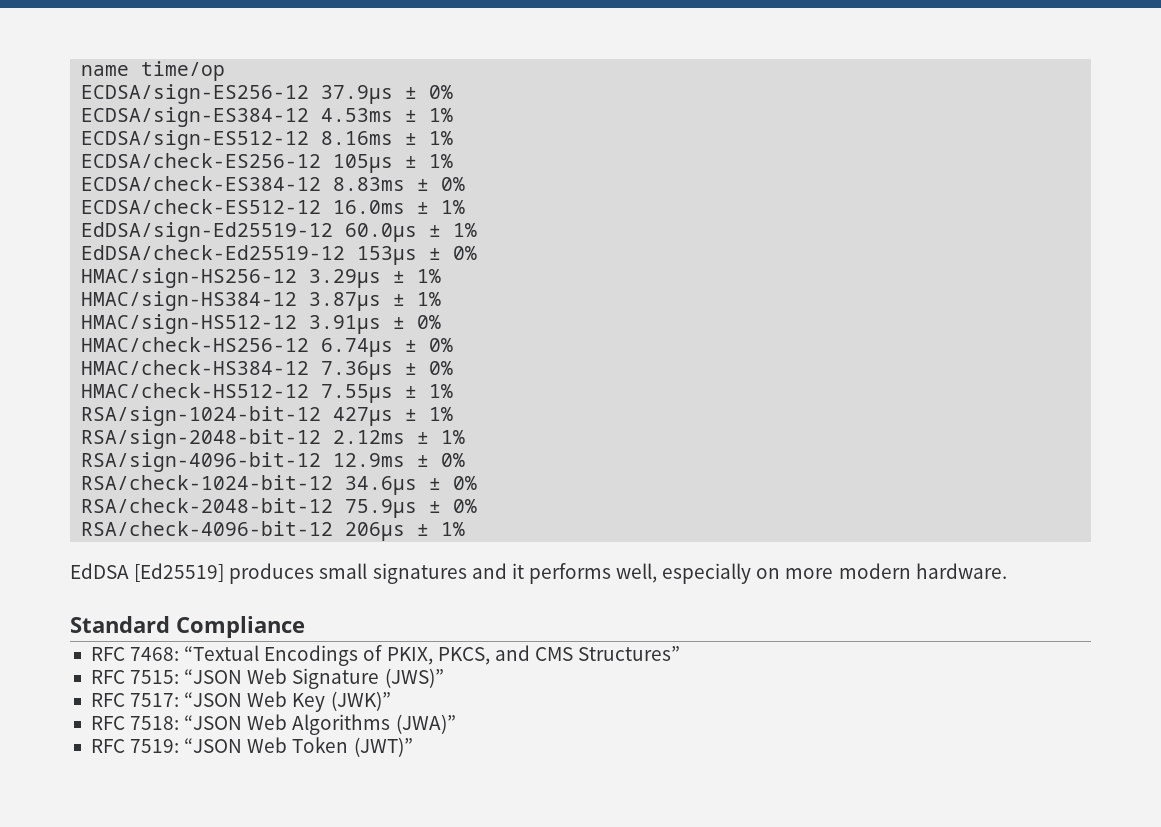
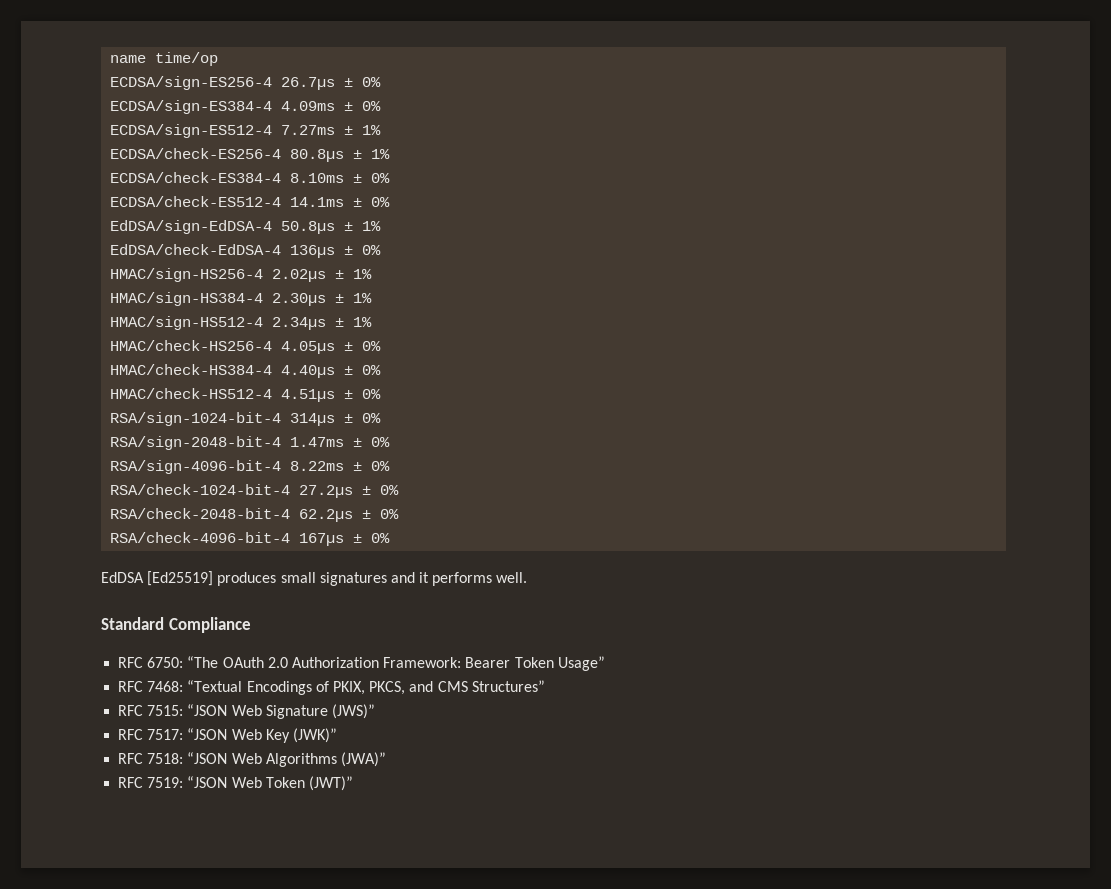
[81,84,454,104] [81,107,454,127] [81,130,454,150] [81,153,454,173] [81,176,466,191] [81,199,466,214] [81,222,478,242] [81,245,478,265] [81,268,442,288] [81,291,442,311] [81,314,442,334] [81,337,454,357] [81,360,454,380] [81,383,454,403] [81,406,454,426] [81,429,466,449] [81,452,466,472] [81,475,478,495] [81,498,478,518] [81,521,466,541] ECDSA/sign-ES256-12 37.9µs ± 0% // ECDSA/sign-ES384-12 4.53ms ± 1% // ECDSA/sign-ES512-12 8.16ms ± 1% // ECDSA/check-ES256-12 105µs ± 1% // ECDSA/check-ES384-12 8.83ms ± 0% // ECDSA/check-ES512-12 16.0ms ± 1% // EdDSA/sign-Ed25519-12 60.0µs ± 1% // EdDSA/check-Ed25519-12 153µs ± 0% // HMAC/sign-HS256-12 3.29µs ± 1% // HMAC/sign-HS384-12 3.87µs ± 1% // HMAC/sign-HS512-12 3.91µs ± 0% // HMAC/check-HS256-12 6.74µs ± 0% // HMAC/check-HS384-12 7.36µs ± 0% // HMAC/check-HS512-12 7.55µs ± 1% // RSA/sign-1024-bit-12 427µs ± 1% // RSA/sign-2048-bit-12 2.12ms ± 1% // RSA/sign-4096-bit-12 12.9ms ± 0% // RSA/check-1024-bit-12 34.6µs ± 0% // RSA/check-2048-bit-12 75.9µs ± 0% // RSA/check-4096-bit-12 206µs ± 1% -> [110,76,382,90] [110,100,382,114] [110,124,382,138] [110,148,391,162] [110,172,391,183] [110,196,391,207] [110,220,382,234] [110,244,382,258] [110,268,373,282] [110,292,373,306] [110,316,373,330] [110,340,382,354] [110,364,382,378] [110,388,382,402] [110,412,382,426] [110,436,391,450] [110,460,391,474] [110,484,400,498] [110,508,400,522] [110,532,391,546] ECDSA/sign-ES256-4 26.7µs ± 0% // ECDSA/sign-ES384-4 4.09ms ± 0% // ECDSA/sign-ES512-4 7.27ms ± 1% // ECDSA/check-ES256-4 80.8µs ± 1% // ECDSA/check-ES384-4 8.10ms ± 0% // ECDSA/check-ES512-4 14.1ms ± 0% // EdDSA/sign-EdDSA-4 50.8µs ± 1% // EdDSA/check-EdDSA-4 136µs ± 0% // HMAC/sign-HS256-4 2.02µs ± 1% // HMAC/sign-HS384-4 2.30µs ± 1% // HMAC/sign-HS512-4 2.34µs ± 1% // HMAC/check-HS256-4 4.05µs ± 0% // HMAC/check-HS384-4 4.40µs ± 0% // HMAC/check-HS512-4 4.51µs ± 0% // RSA/sign-1024-bit-4 314µs ± 0% // RSA/sign-2048-bit-4 1.47ms ± 0% // RSA/sign-4096-bit-4 8.22ms ± 0% // RSA/check-1024-bit-4 27.2µs ± 0% // RSA/check-2048-bit-4 62.2µs ± 0% // RSA/check-4096-bit-4 167µs ± 0%
[616,563,1007,584] [70,616,305,638] well, especially on more modern hardware. // Standard Compliance -> [496,572,528,583] [101,617,251,633] [118,656,605,671] well. // Standard Compliance // RFC 6750: “The OAuth 2.0 Authorization Framework: Bearer Token Usage”

